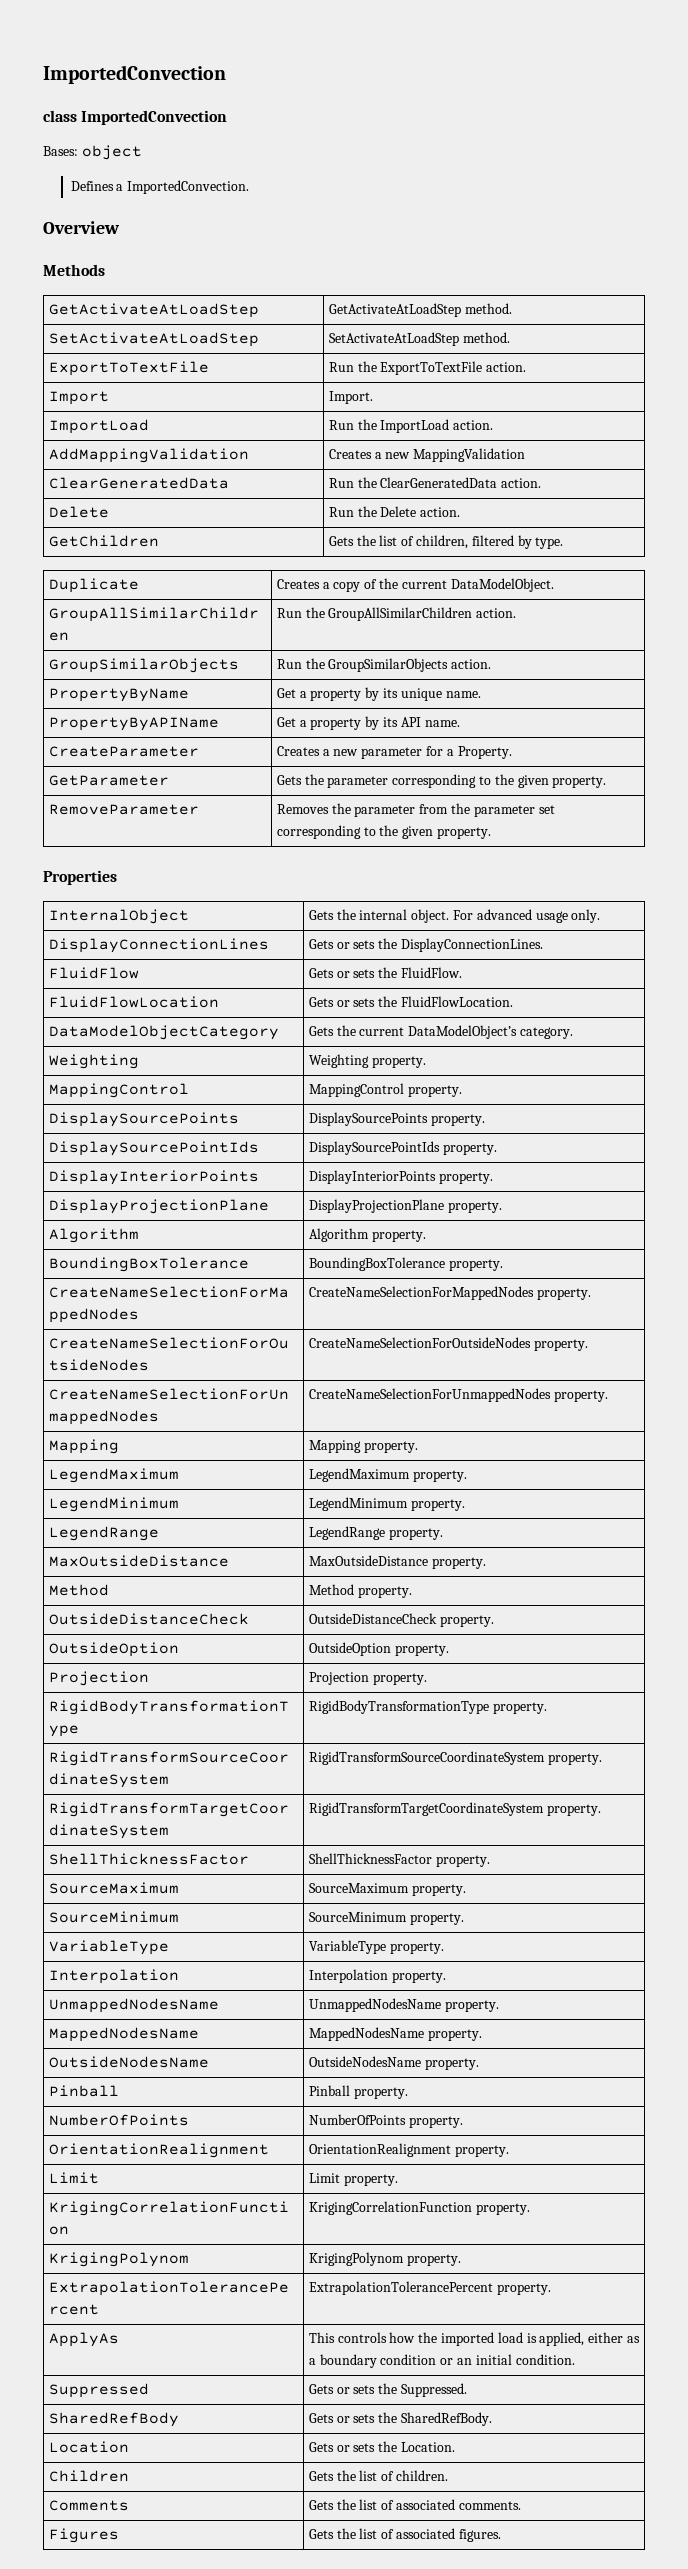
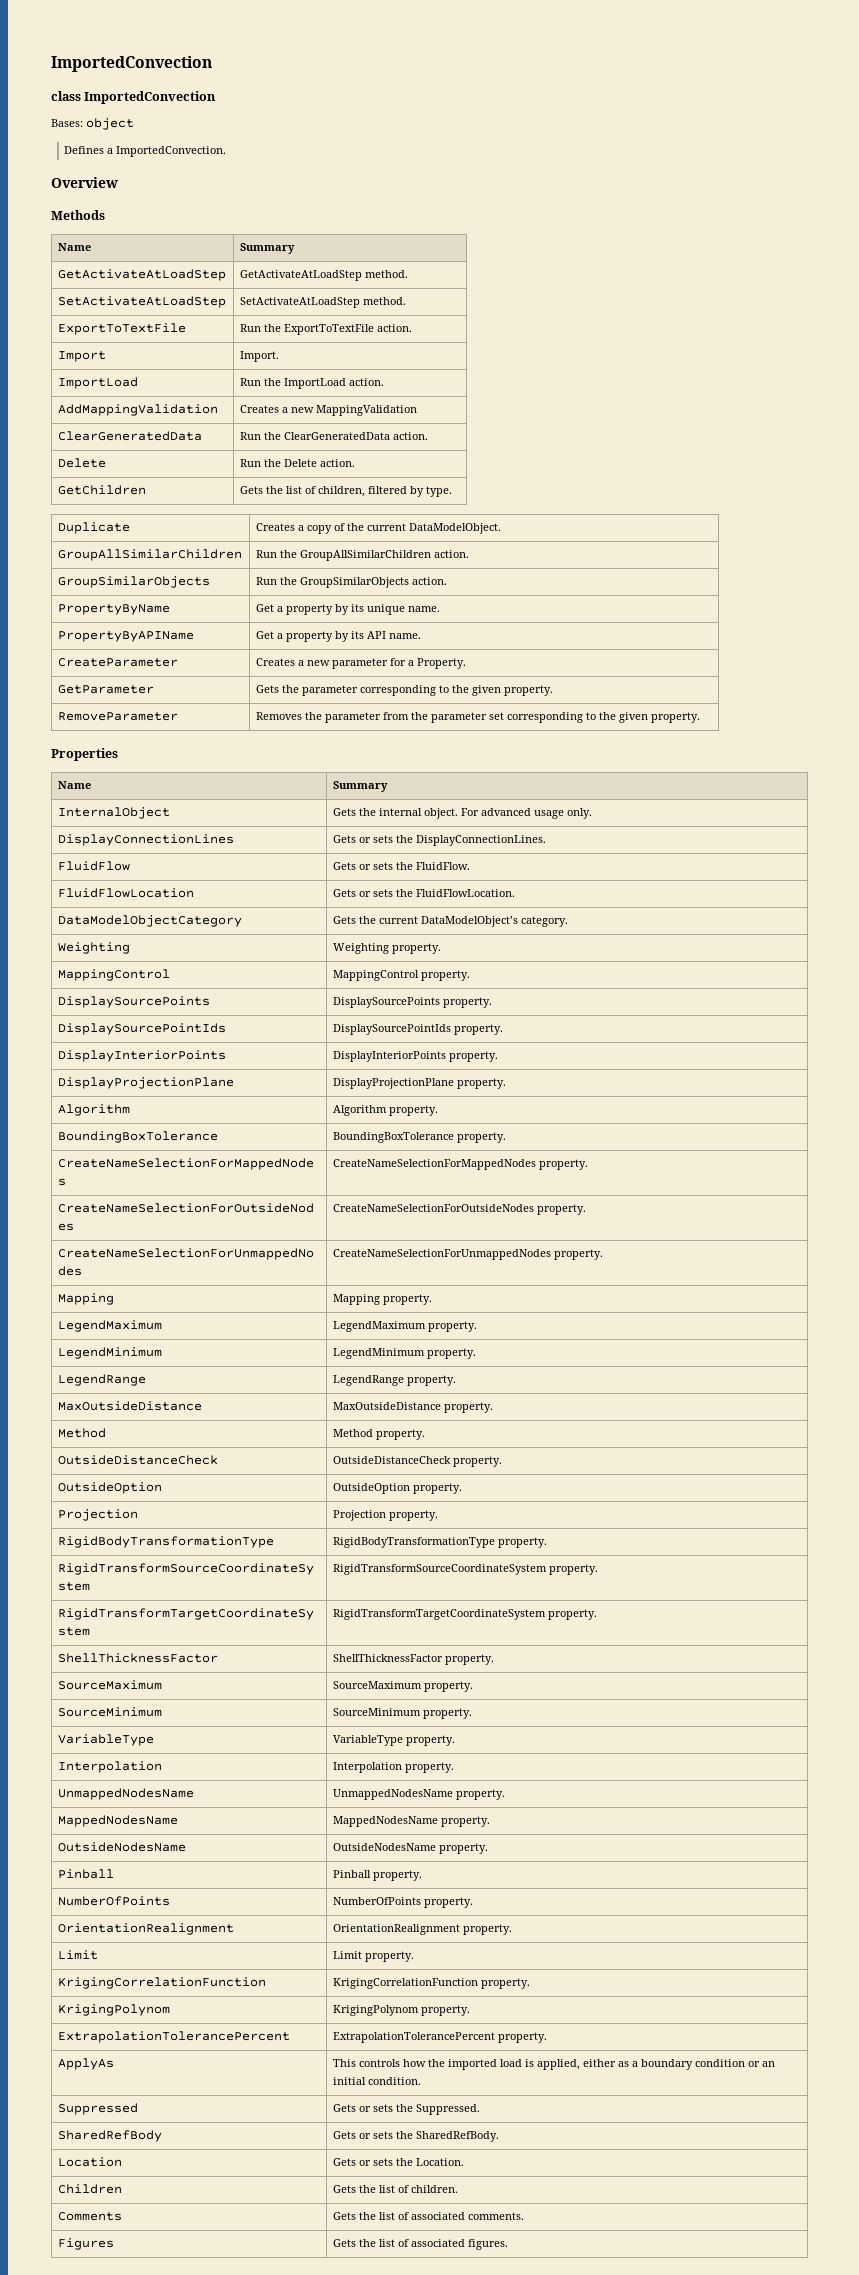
(105, 270) none -> [57,243,91,251] [239,243,295,254] // Name | Summary
(117, 877) none -> [57,781,91,789] [332,781,388,792] // Name | Summary

